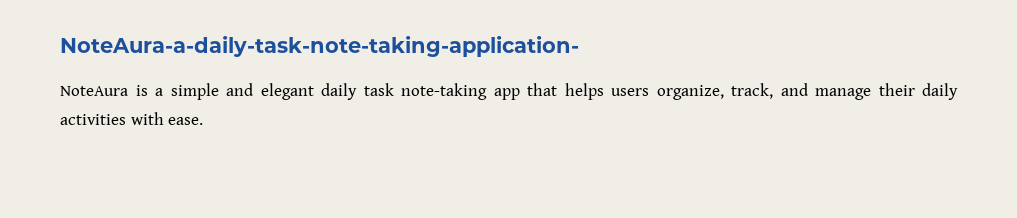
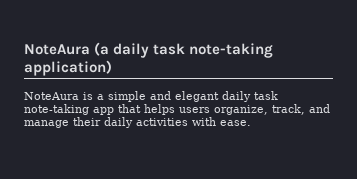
[60,36,579,57] NoteAura-a-daily-task-note-taking-application- -> [24,42,274,58] [24,60,112,76] NoteAura (a daily task note-taking application)

